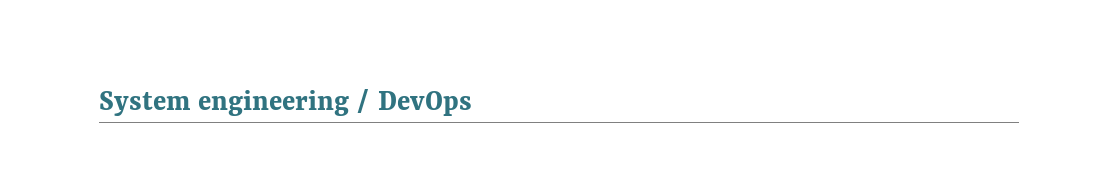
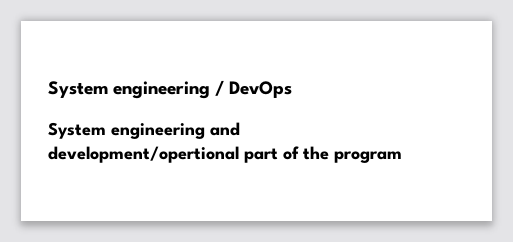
(472, 103) none -> [48,122,240,139] [48,146,402,163] // System engineering and development/opertional part of the program

